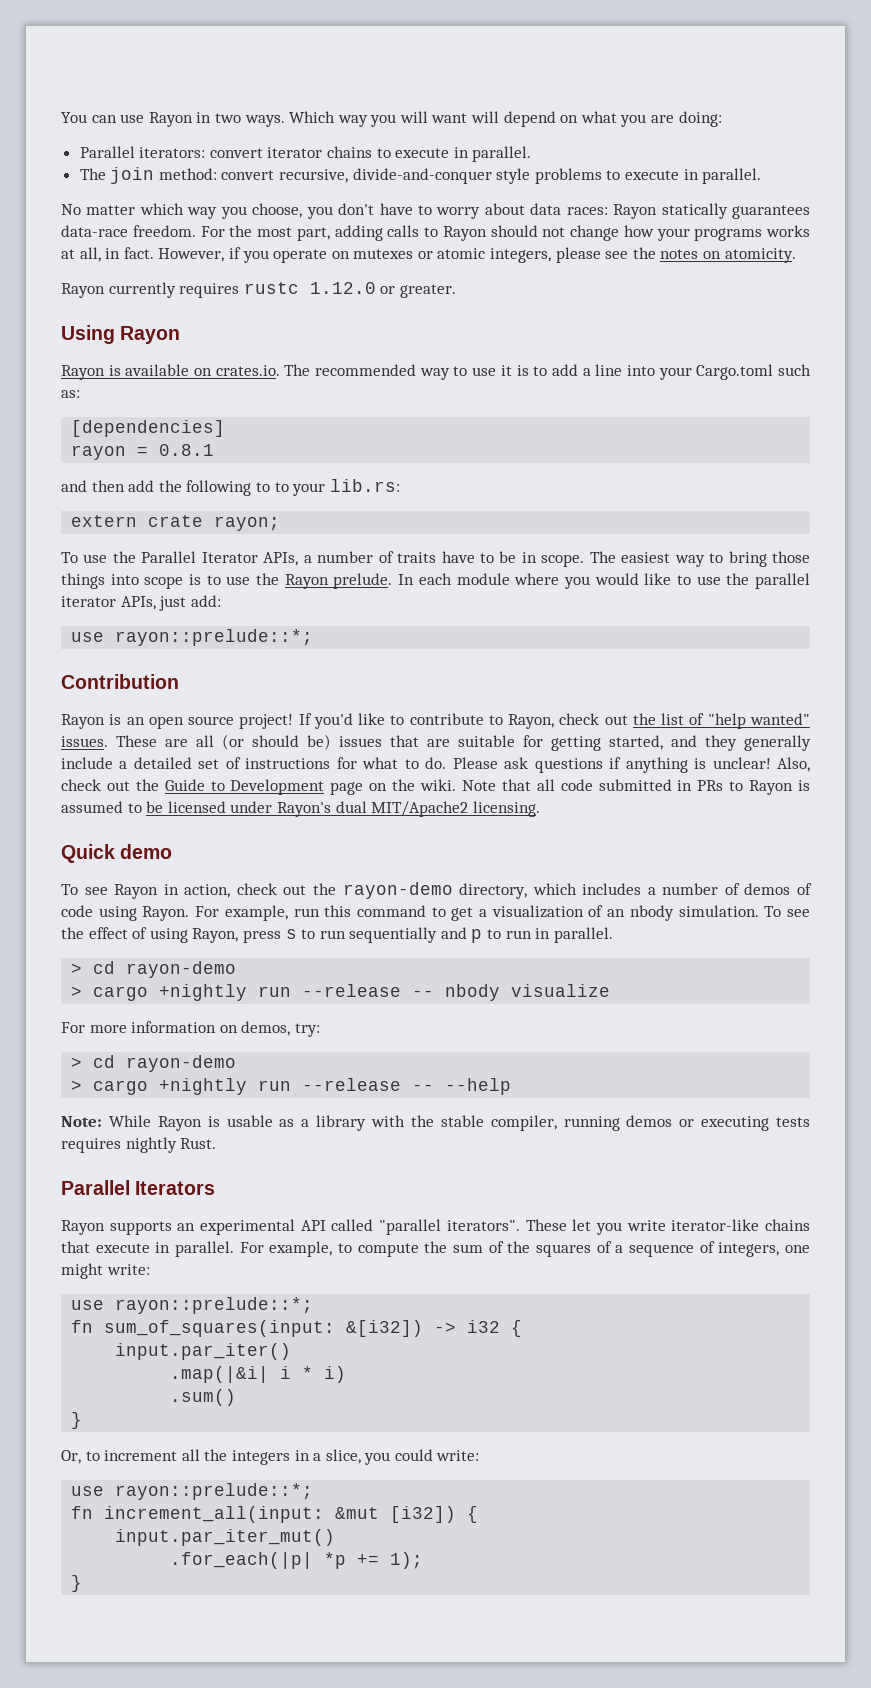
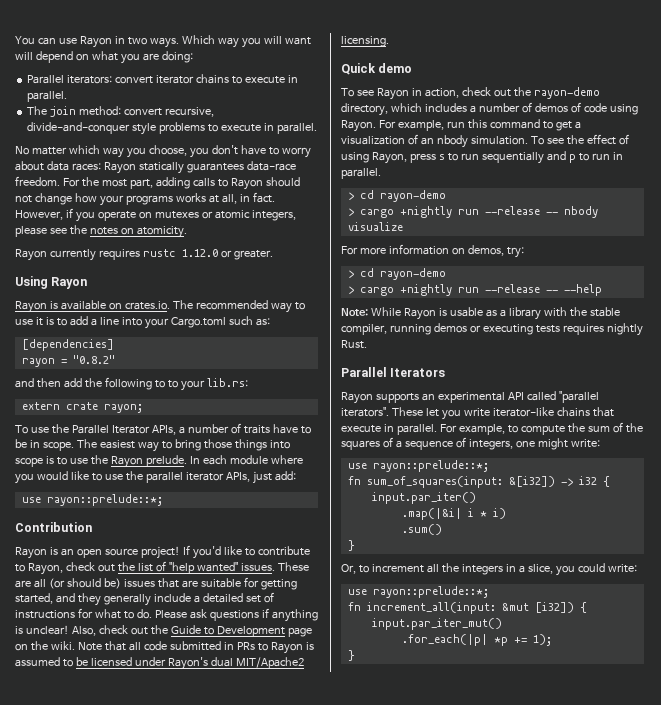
[159,444,215,456] 0.8.1 -> [72,355,115,364] "0.8.2"

